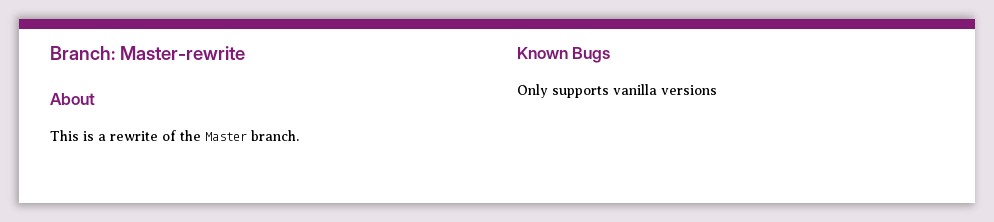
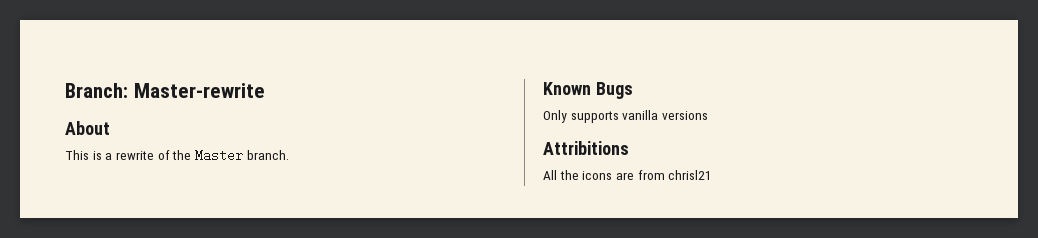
(717, 90) none -> [543,141,629,155] [543,170,713,180] // Attribitions // All the icons are from chrisl21

